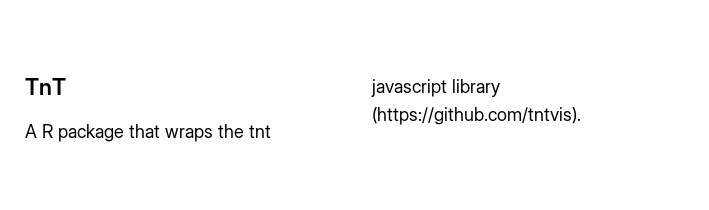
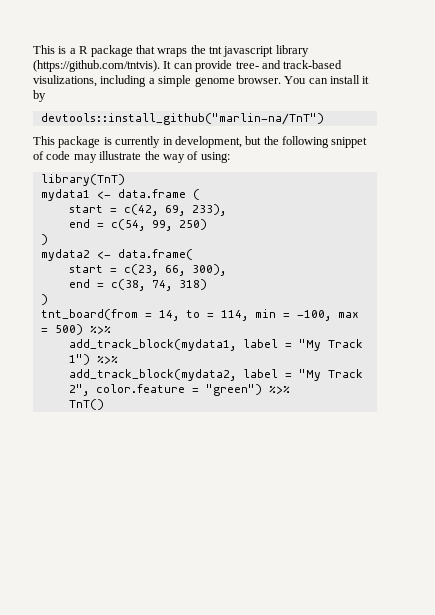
[25,78,66,95] [25,124,37,138] TnT // A -> [33,45,76,54] This is a
(581, 116) none -> [163,60,343,72] [33,75,370,87] [33,90,46,102] [40,113,324,125] [33,136,368,148] [33,151,230,163] [40,174,125,186] [40,189,200,201] [68,204,226,216] [68,219,207,231] [40,234,48,245] [40,249,193,261] [68,264,226,276] [68,279,207,291] [40,294,48,305] [40,309,359,321] [40,324,111,335] [68,339,363,351] [68,354,118,365] [68,369,363,381] [68,384,290,396] [68,399,104,410] It can provide tree- and track-based visulizations, including a simple genome browser. You can install it by // devtools::install_github("marlin-na/TnT") // This package is currently in development, but the following snippet of code may illustrate the way of using: // library(TnT) // mydata1 <- data.frame ( // start = c(42, 69, 233), // end = c(54, 99, 250) // ) // mydata2 <- data.frame( // start = c(23, 66, 300), // end = c(38, 74, 318) // ) // tnt_board(from = 14, to = 114, min = -100, max = 500) %>% // add_track_block(mydata1, label = "My Track 1") %>% // add_track_block(mydata2, label = "My Track 2", color.feature = "green") %>% // TnT()

